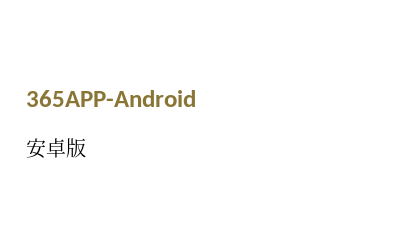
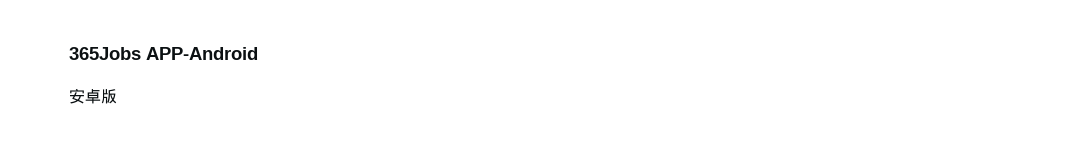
[26,90,196,107] 365APP-Android -> [69,47,258,60] 365Jobs APP-Android

